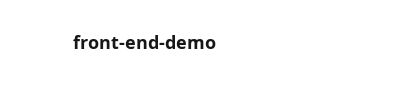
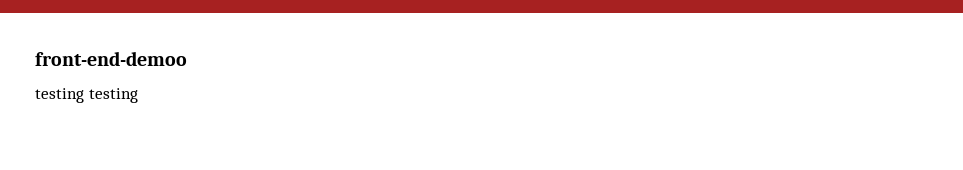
[73,35,216,49] front-end-demo -> [35,51,187,66] [35,88,138,103] front-end-demoo // testing testing

